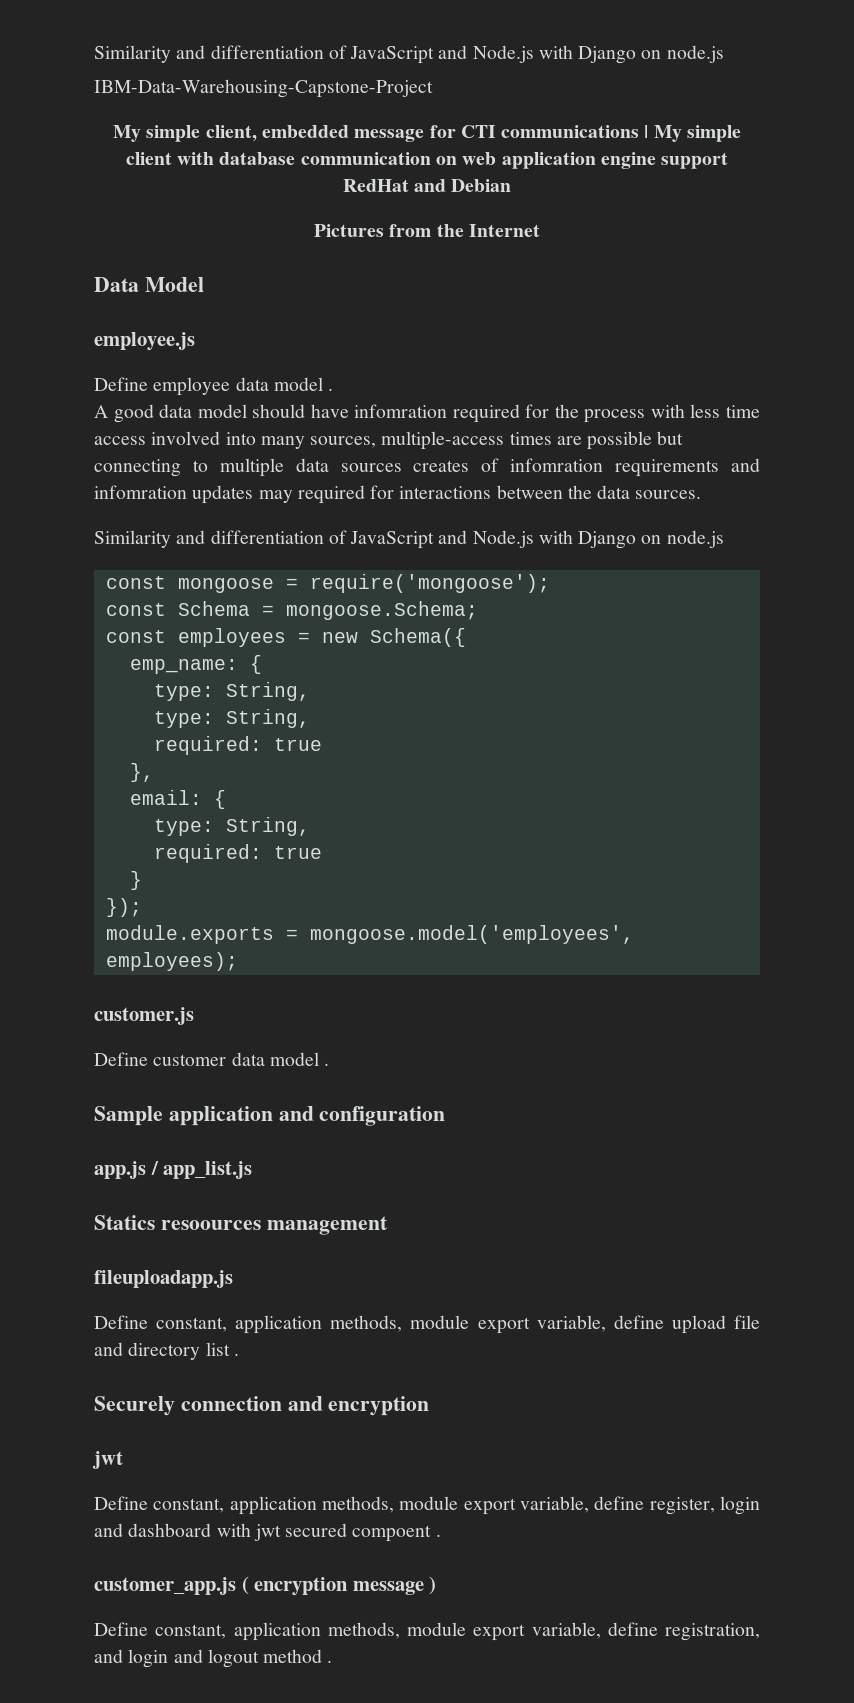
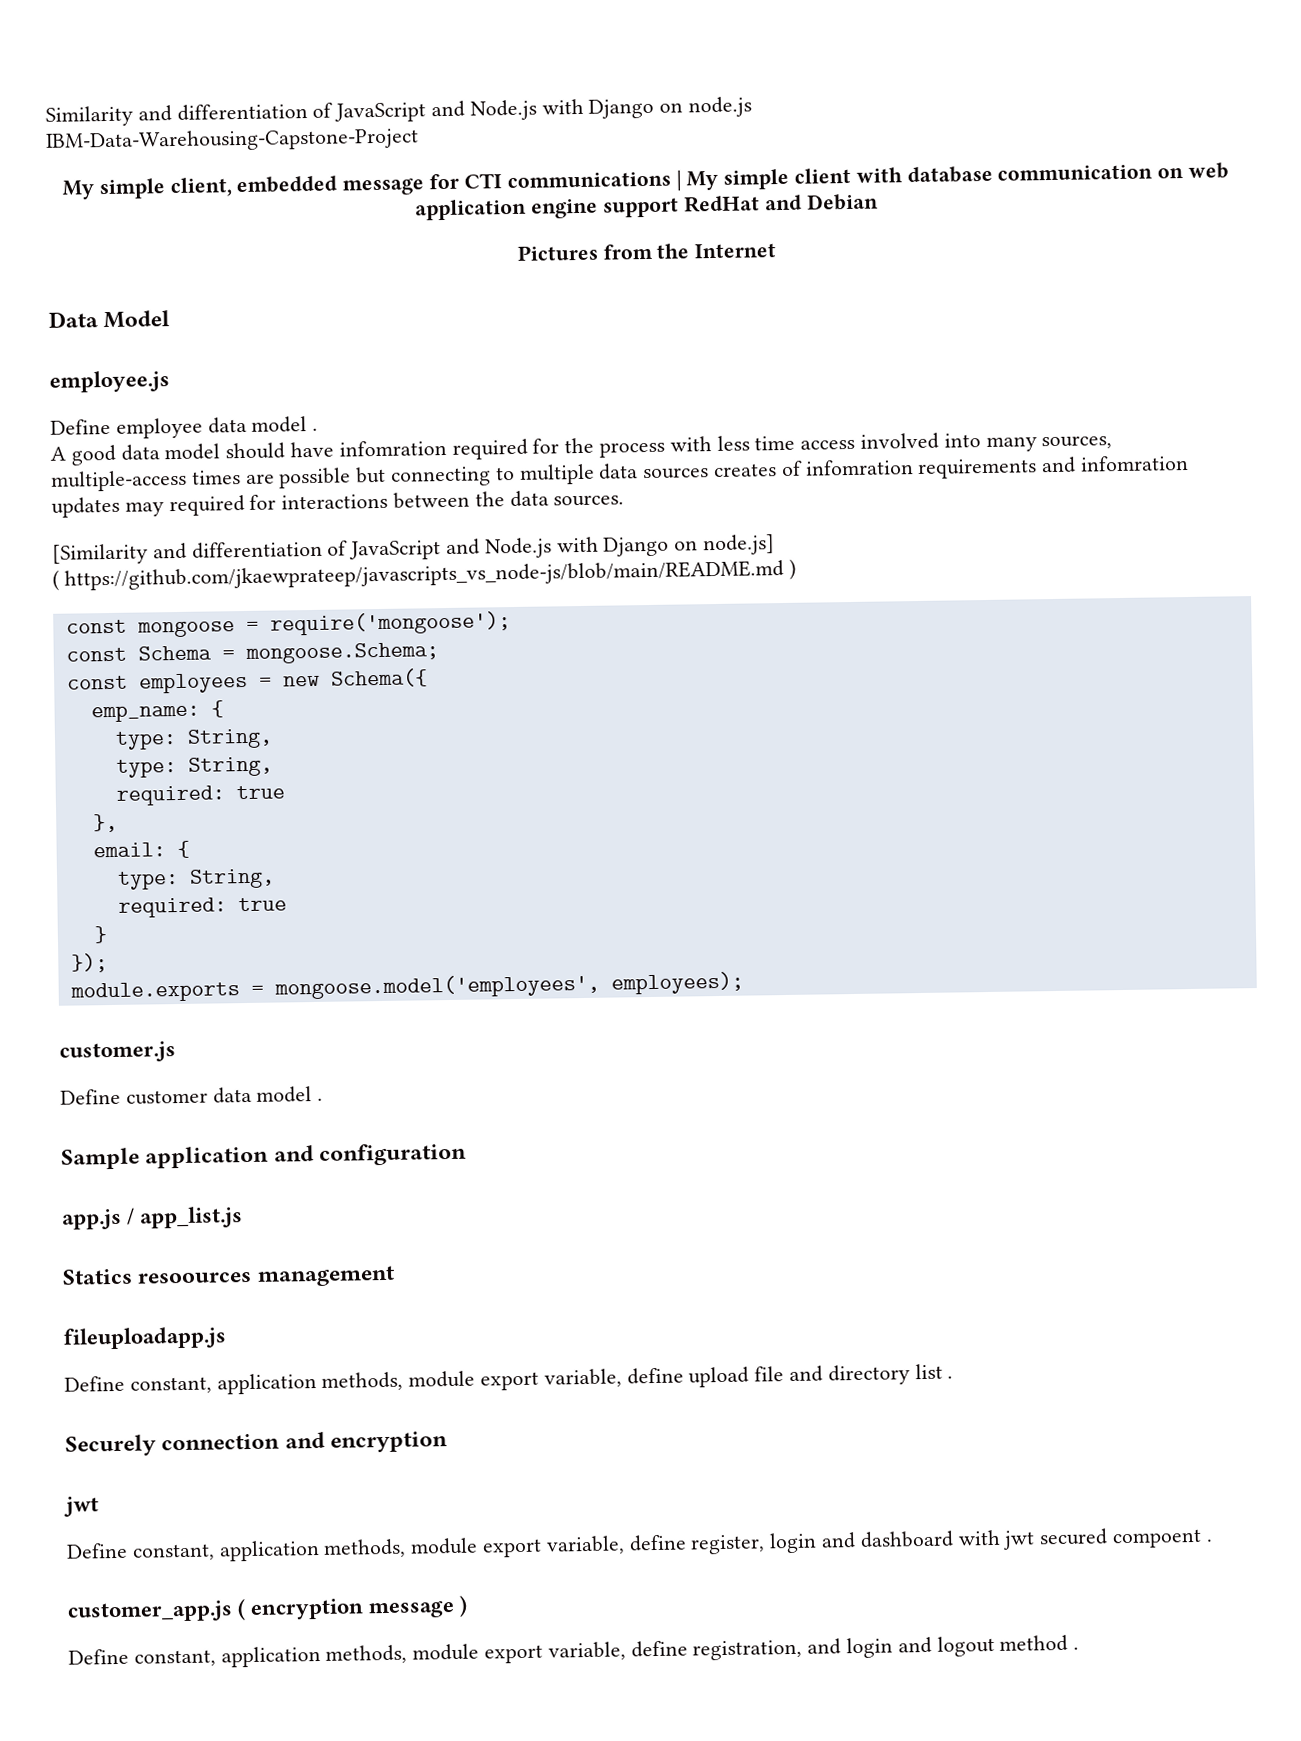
[94,530,724,549] Similarity and differentiation of JavaScript and Node.js with Django on node.js -> [52,534,776,565] [52,558,796,591] [Similarity and differentiation of JavaScript and Node.js with Django on node.js] // ( https://github.com/jkaewprateep/javascripts_vs_node-js/blob/main/README.md )

